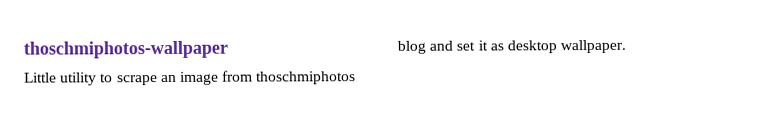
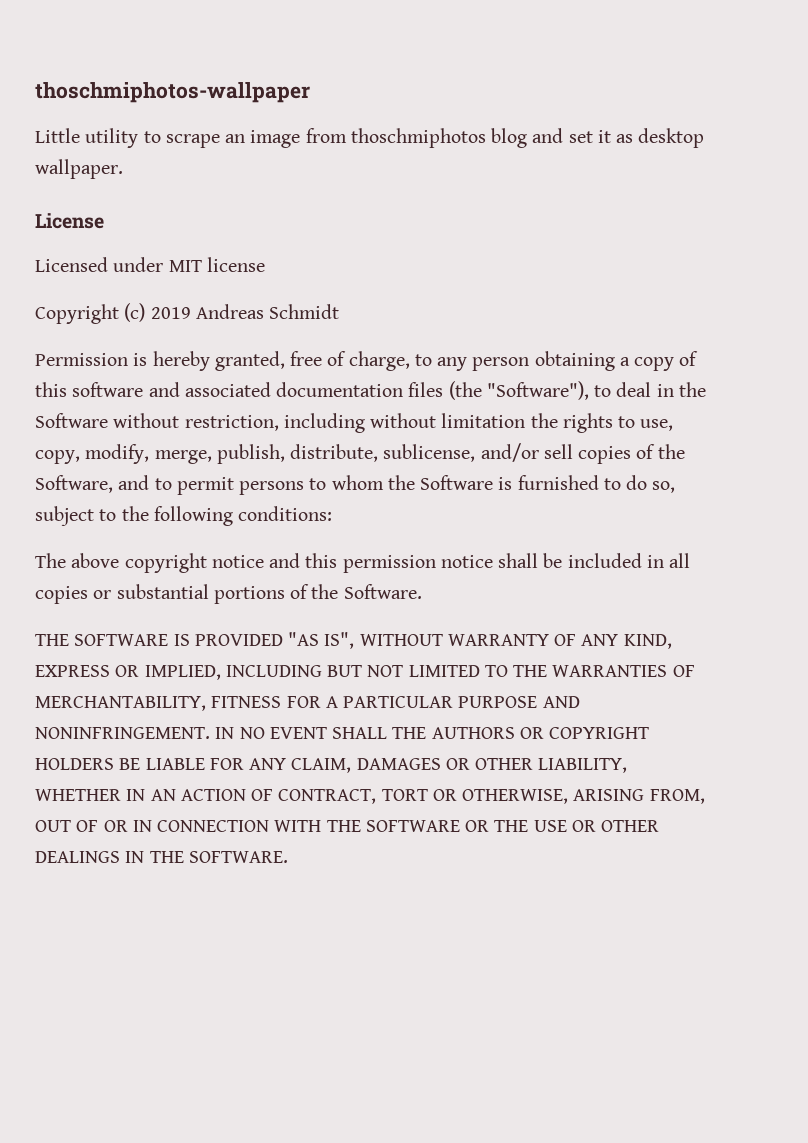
(627, 46) none -> [35,213,104,229] [35,257,265,272] [35,303,340,324] [35,351,699,371] [35,381,706,400] [35,413,674,433] [35,443,685,464] [35,475,676,495] [35,506,333,526] [35,553,691,573] [35,584,422,604] [35,632,672,649] [35,665,695,680] [35,696,580,711] [35,727,650,739] [35,758,628,773] [35,789,705,804] [35,820,660,832] [35,851,288,863] // License // Licensed under MIT license // Copyright (c) 2019 Andreas Schmidt // Permission is hereby granted, free of charge, to any person obtaining a copy of this software and associated documentation files (the "Software"), to deal in the Software without restriction, including without limitation the rights to use, copy, modify, merge, publish, distribute, sublicense, and/or sell copies of the Software, and to permit persons to whom the Software is furnished to do so, subject to the following conditions: // The above copyright notice and this permission notice shall be included in all copies or substantial portions of the Software. // THE SOFTWARE IS PROVIDED "AS IS", WITHOUT WARRANTY OF ANY KIND, EXPRESS OR IMPLIED, INCLUDING BUT NOT LIMITED TO THE WARRANTIES OF MERCHANTABILITY, FITNESS FOR A PARTICULAR PURPOSE AND NONINFRINGEMENT. IN NO EVENT SHALL THE AUTHORS OR COPYRIGHT HOLDERS BE LIABLE FOR ANY CLAIM, DAMAGES OR OTHER LIABILITY, WHETHER IN AN ACTION OF CONTRACT, TORT OR OTHERWISE, ARISING FROM, OUT OF OR IN CONNECTION WITH THE SOFTWARE OR THE USE OR OTHER DEALINGS IN THE SOFTWARE.

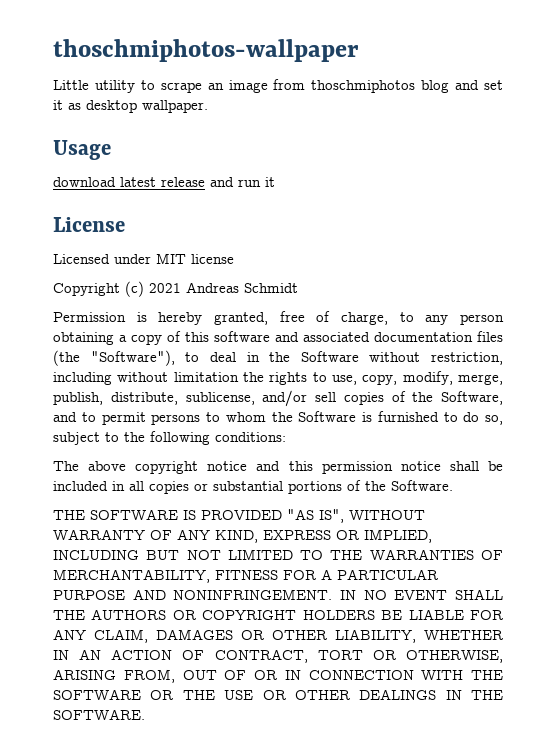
(123, 169) none -> [53,140,111,160] [53,177,275,187] // Usage // download latest release and run it
[150,307,191,319] 2019 -> [149,283,181,293] 2021

